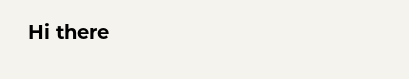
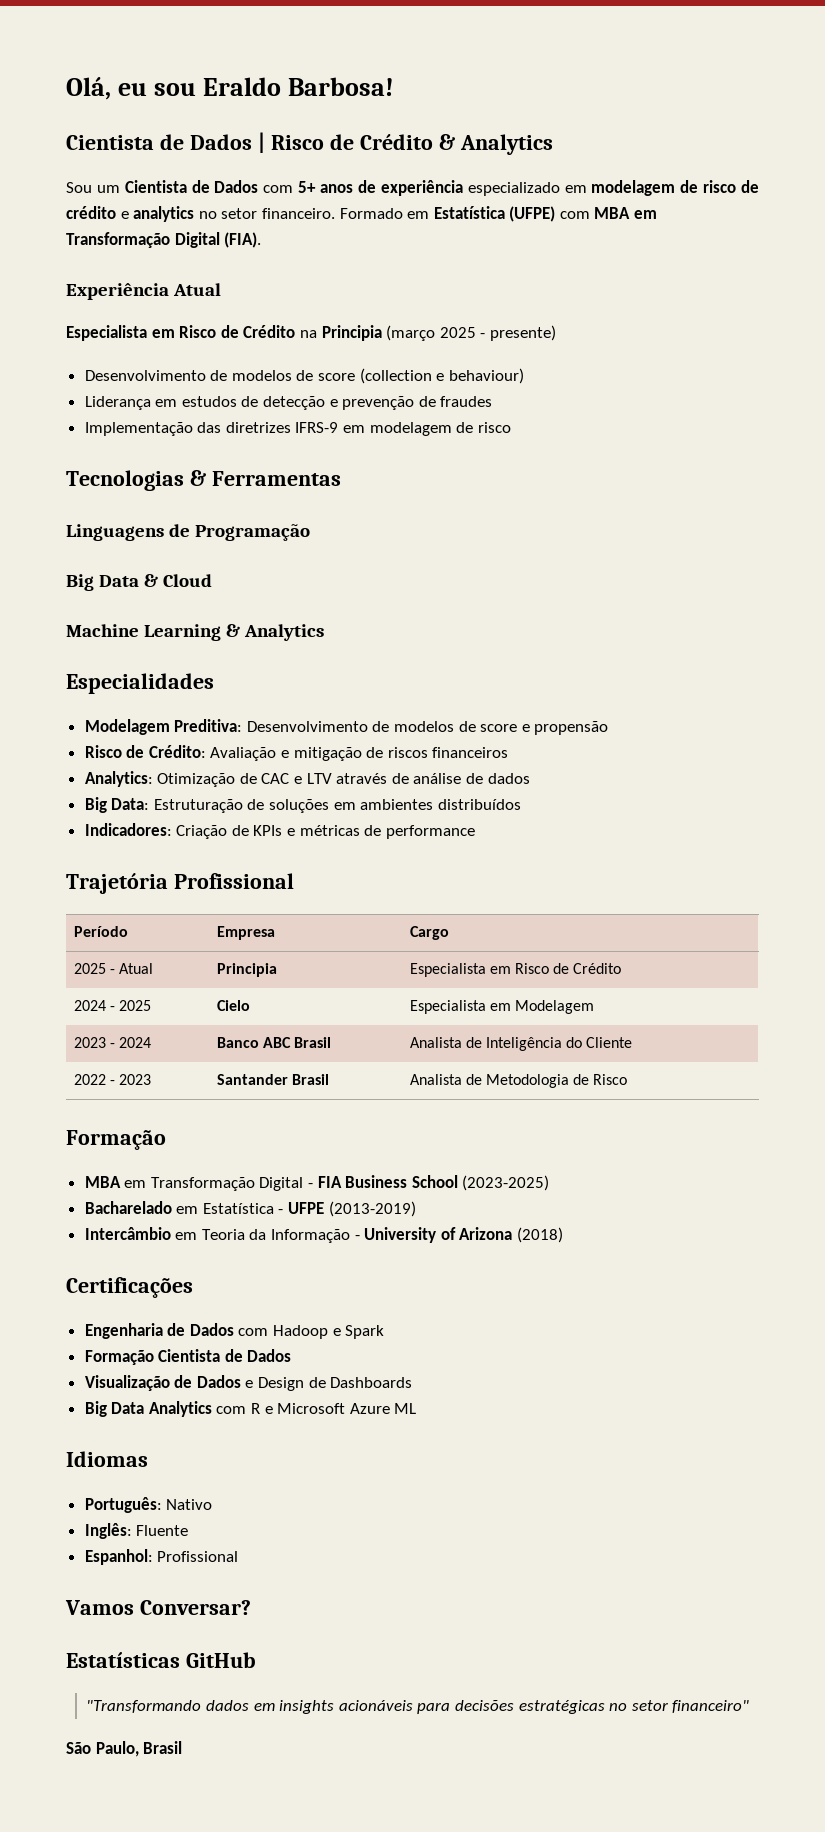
[28,23,109,39] Hi there -> [66,77,394,100] [66,132,553,155] [66,180,760,196] [66,206,658,222] [66,232,262,248] [66,283,222,300] [66,325,556,341] [84,368,524,384] [84,396,493,410] [84,422,511,436] [66,470,341,491] [66,524,311,541] [66,574,213,591] [66,624,325,641] [66,673,214,694] [84,719,609,735] [84,745,509,761] [84,771,530,787] [84,797,521,813] [84,823,475,839] [66,873,294,894] [73,926,128,937] [216,926,275,940] [409,926,449,940] [73,963,154,974] [216,963,277,977] [409,963,622,977] [73,1000,152,1011] [216,1000,250,1011] [409,1000,595,1014] [73,1037,152,1048] [216,1037,332,1048] [409,1037,633,1051] [73,1074,152,1085] [216,1074,329,1085] [409,1074,628,1088] [66,1130,166,1150] [84,1175,550,1191] [84,1201,416,1217] [84,1227,564,1243] [66,1277,193,1298] [84,1323,385,1339] [84,1349,292,1365] [84,1375,413,1391] [84,1401,417,1417] [66,1451,148,1467] [84,1497,213,1513] [84,1523,189,1539] [84,1549,239,1565] [65,1600,251,1615] [66,1652,256,1668] [86,1700,750,1714] [66,1741,183,1757] Olá, eu sou Eraldo Barbosa! // Cientista de Dados | Risco de Crédito & Analytics // Sou um Cientista de Dados com 5+ anos de experiência especializado em modelagem de risco de crédito e analytics no setor financeiro. Formado em Estatística (UFPE) com MBA em Transformação Digital (FIA). // Experiência Atual // Especialista em Risco de Crédito na Principia (março 2025 - presente) // Desenvolvimento de modelos de score (collection e behaviour) // Liderança em estudos de detecção e prevenção de fraudes // Implementação das diretrizes IFRS-9 em modelagem de risco // Tecnologias & Ferramentas // Linguagens de Programação // Big Data & Cloud // Machine Learning & Analytics // Especialidades // Modelagem Preditiva: Desenvolvimento de modelos de score e propensão // Risco de Crédito: Avaliação e mitigação de riscos financeiros // Analytics: Otimização de CAC e LTV através de análise de dados // Big Data: Estruturação de soluções em ambientes distribuídos // Indicadores: Criação de KPIs e métricas de performance // Trajetória Profissional // Período | Empresa | Cargo // 2025 - Atual | Principia | Especialista em Risco de Crédito // 2024 - 2025 | Cielo | Especialista em Modelagem // 2023 - 2024 | Banco ABC Brasil | Analista de Inteligência do Cliente // 2022 - 2023 | Santander Brasil | Analista de Metodologia de Risco // Formação // MBA em Transformação Digital - FIA Business School (2023-2025) // Bacharelado em Estatística - UFPE (2013-2019) // Intercâmbio em Teoria da Informação - University of Arizona (2018) // Certificações // Engenharia de Dados com Hadoop e Spark // Formação Cientista de Dados // Visualização de Dados e Design de Dashboards // Big Data Analytics com R e Microsoft Azure ML // Idiomas // Português: Nativo // Inglês: Fluente // Espanhol: Profissional // Vamos Conversar? // Estatísticas GitHub // "Transformando dados em insights acionáveis para decisões estratégicas no setor financeiro" // São Paulo, Brasil

